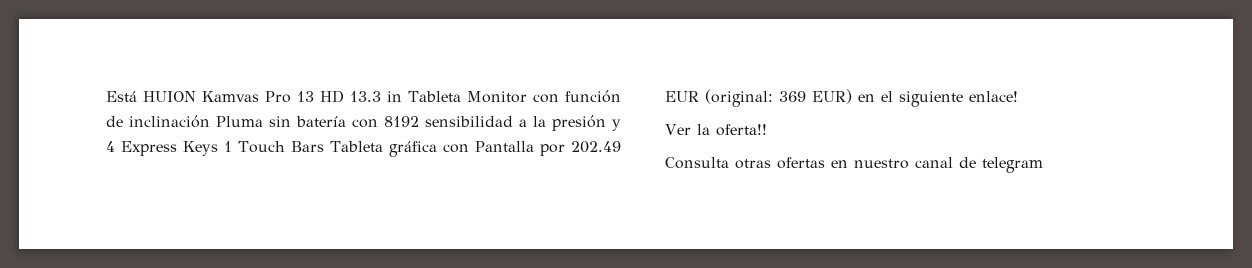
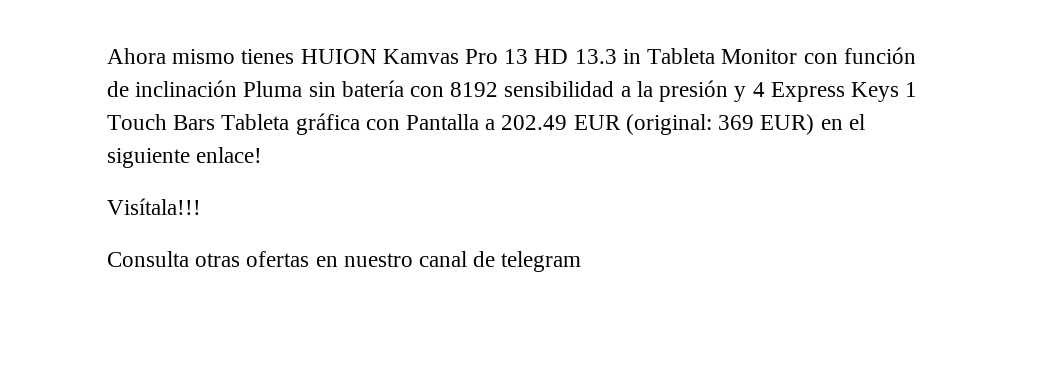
[106,91,137,102] Está -> [107,48,295,64] Ahora mismo tienes
[539,144,565,156] por -> [485,119,496,130] a
[665,124,767,136] Ver la oferta!! -> [107,198,201,215] Visítala!!!

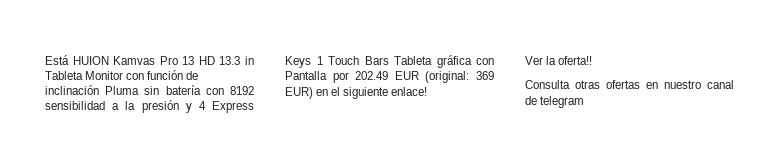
[107,48,295,64] Ahora mismo tienes -> [45,55,69,65] Está
[485,119,496,130] a -> [332,72,349,83] por
[107,198,201,215] Visítala!!! -> [525,56,593,65] Ver la oferta!!

